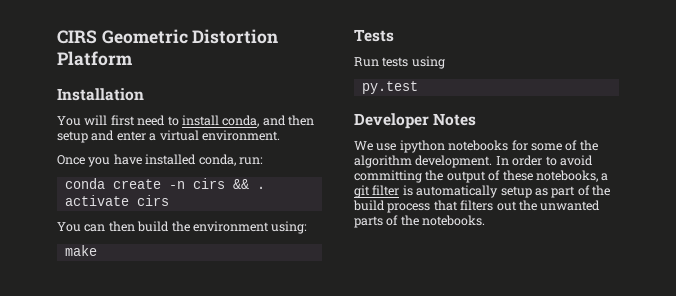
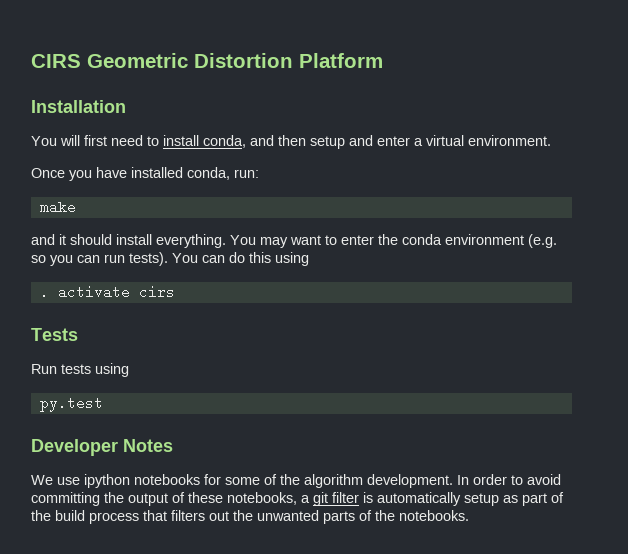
[64,178,265,189] [64,195,169,206] [57,221,308,234] [64,245,97,256] conda create -n cirs && . activate cirs // You can then build the environment using: // make -> [39,200,76,214] [31,234,557,248] [31,252,309,266] [39,285,175,299] make // and it should install everything. You may want to enter the conda environment (e.g. so you can run tests). You can do this using // . activate cirs

